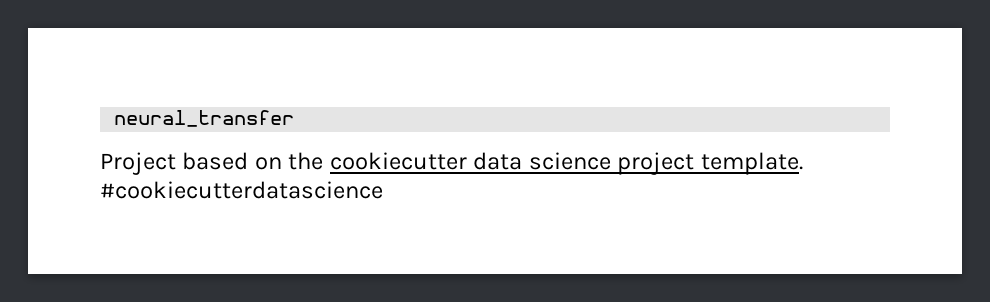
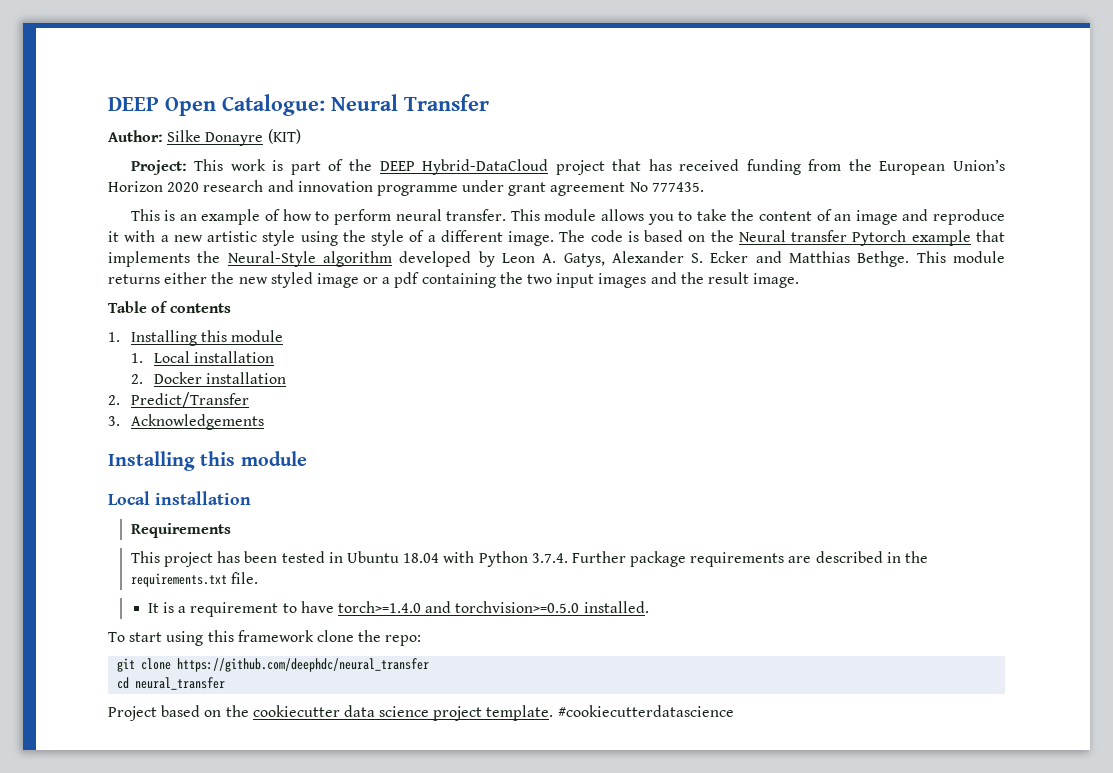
(114, 118) none -> [108,94,489,116] [108,129,301,146] [130,159,1006,175] [108,180,704,196] [130,209,1005,225] [108,230,1005,246] [108,251,1005,267] [108,272,800,288] [108,301,232,313] [108,330,284,346] [130,351,274,363] [130,372,286,384] [108,392,249,408] [108,414,264,430] [108,451,307,471] [108,491,251,505] [130,523,231,538] [130,551,929,567] [130,572,259,587] [147,601,649,617] [108,630,422,646] [117,658,430,672] [117,677,130,689] DEEP Open Catalogue: Neural Transfer // Author: Silke Donayre (KIT) // Project: This work is part of the DEEP Hybrid-DataCloud project that has received funding from the European Union’s Horizon 2020 research and innovation programme under grant agreement No 777435. // This is an example of how to perform neural transfer. This module allows you to take the content of an image and reproduce it with a new artistic style using the style of a different image. The code is based on the Neural transfer Pytorch example that implements the Neural-Style algorithm developed by Leon A. Gatys, Alexander S. Ecker and Matthias Bethge. This module returns either the new styled image or a pdf containing the two input images and the result image. // Table of contents // 1. Installing this module // 1. Local installation // 2. Docker installation // 2. Predict/Transfer // 3. Acknowledgements // Installing this module // Local installation // Requirements // This project has been tested in Ubuntu 18.04 with Python 3.7.4. Further package requirements are described in the requirements.txt file. // It is a requirement to have torch>=1.4.0 and torchvision>=0.5.0 installed. // To start using this framework clone the repo: // git clone https://github.com/deephdc/neural_transfer // cd

